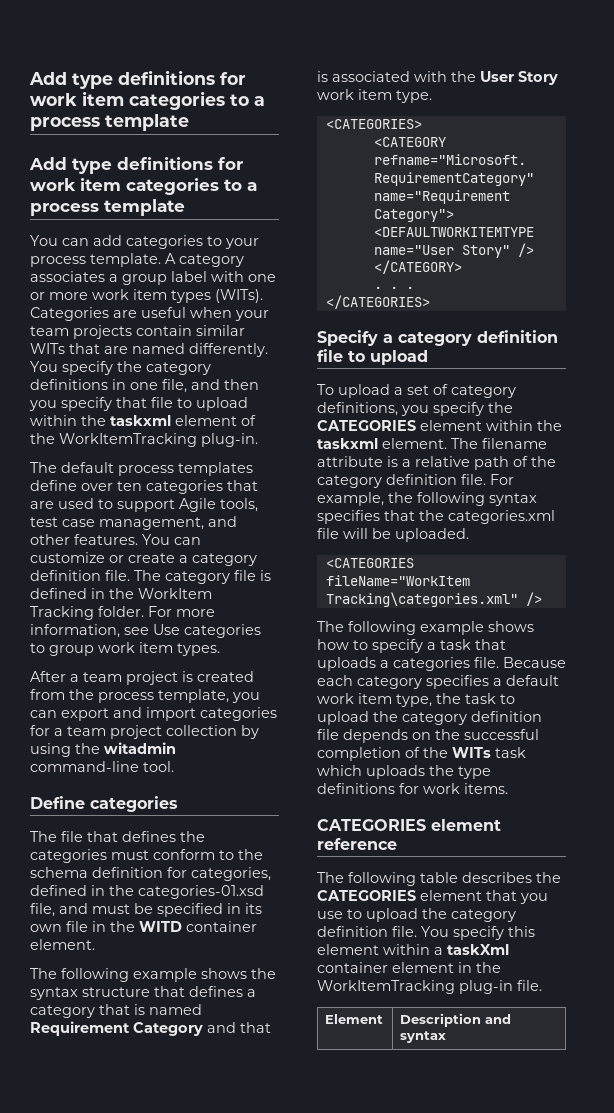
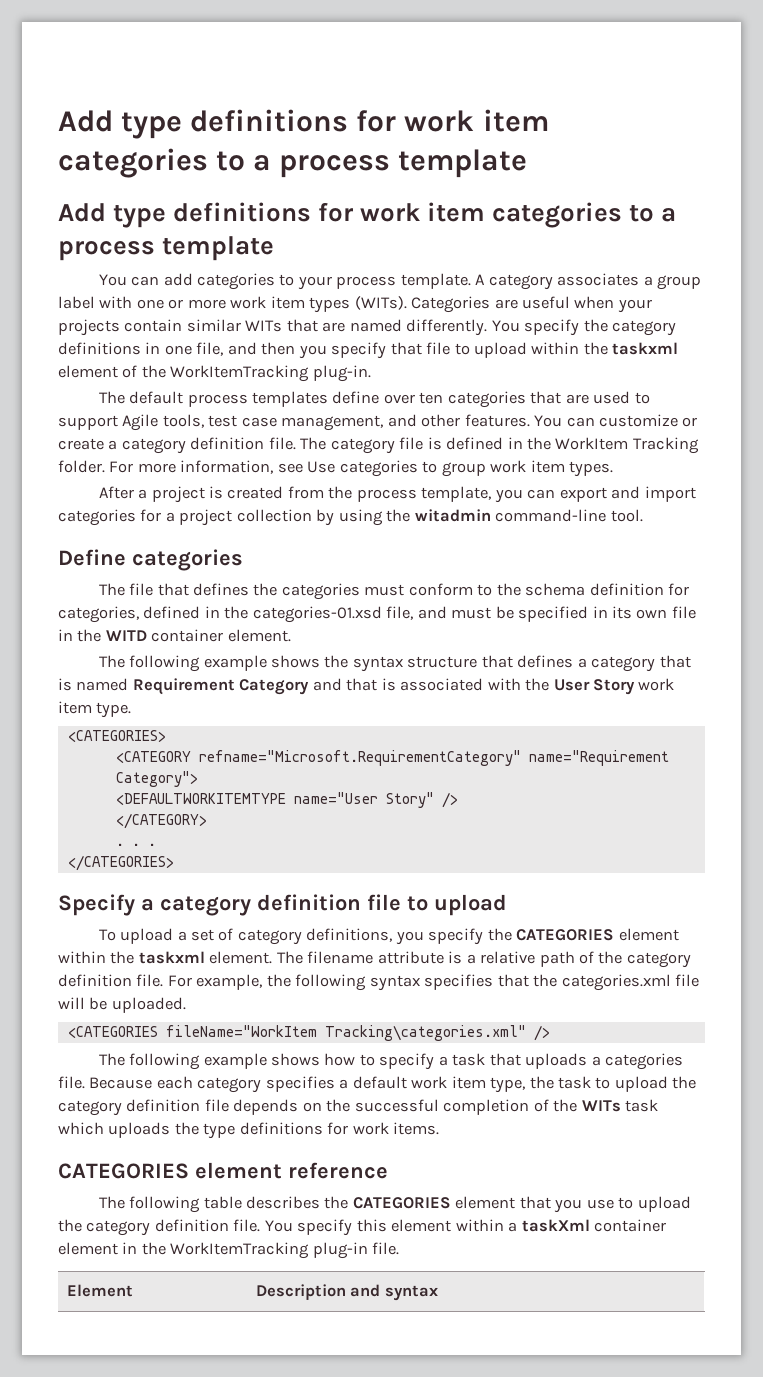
[30,326,69,336] team -> (652, 306) none
[83,672,122,682] team -> (148, 494) none
[67,726,106,736] team -> (175, 517) none

